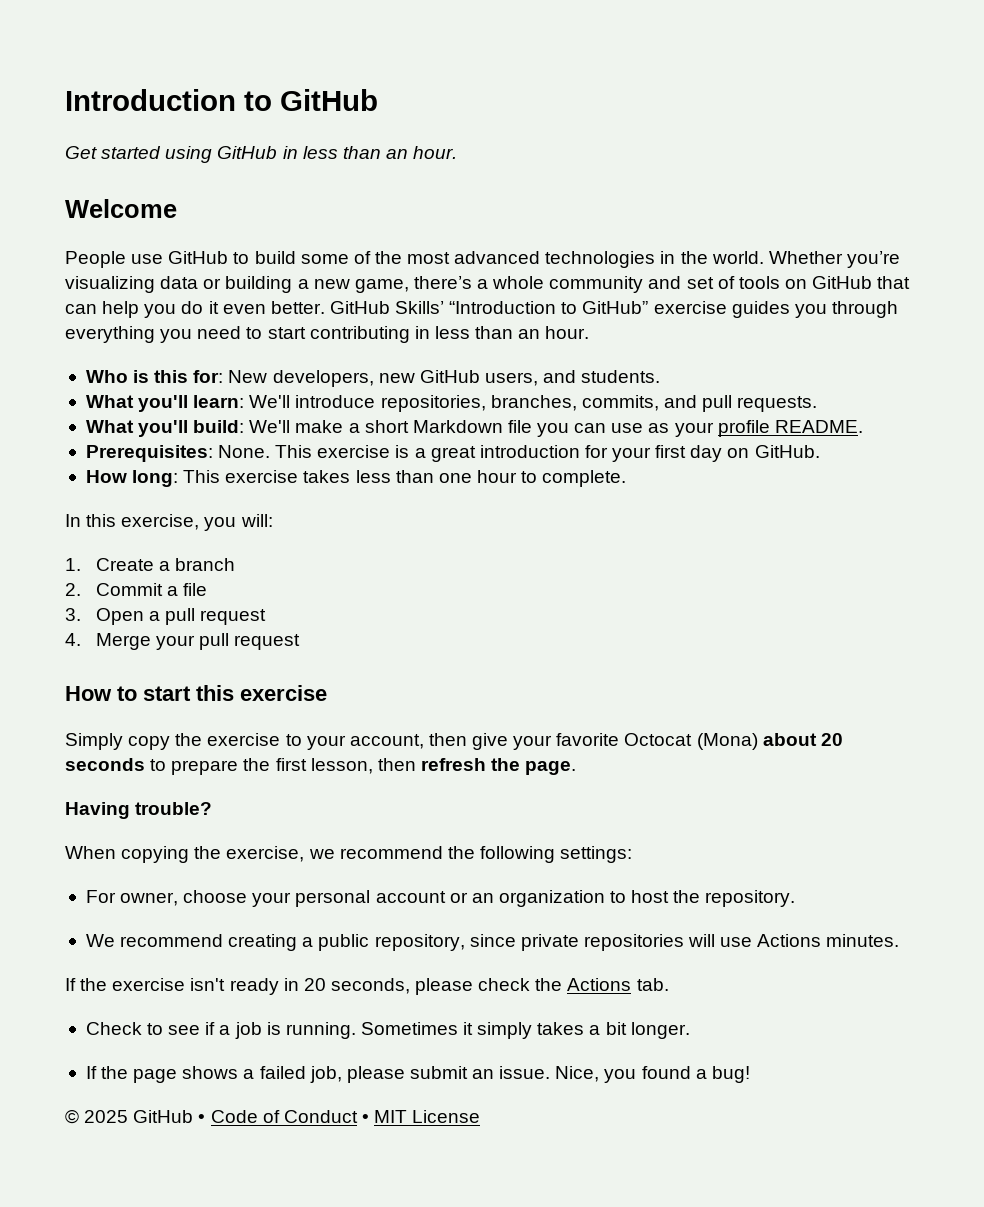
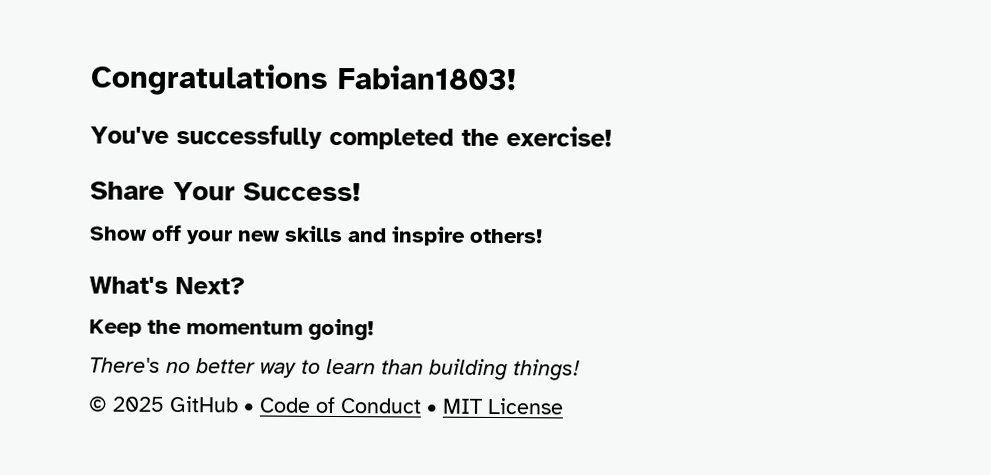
[65,89,378,111] [65,146,458,163] [65,199,177,218] [65,251,900,268] [65,276,911,293] [65,301,898,318] [65,326,590,343] [85,370,661,387] [85,395,818,412] [85,420,863,437] [85,445,820,462] [85,470,627,487] [65,514,273,531] [65,558,236,571] [65,583,208,596] [65,608,267,625] [65,633,301,650] [65,685,327,701] [65,733,843,750] [65,758,577,775] [65,802,213,819] [65,846,633,863] [85,890,796,907] [85,934,900,951] [65,978,669,995] [85,1022,690,1039] [85,1066,750,1083] Introduction to GitHub // Get started using GitHub in less than an hour. // Welcome // People use GitHub to build some of the most advanced technologies in the world. Whether you’re visualizing data or building a new game, there’s a whole community and set of tools on GitHub that can help you do it even better. GitHub Skills’ “Introduction to GitHub” exercise guides you through everything you need to start contributing in less than an hour. // Who is this for: New developers, new GitHub users, and students. // What you'll learn: We'll introduce repositories, branches, commits, and pull requests. // What you'll build: We'll make a short Markdown file you can use as your profile README. // Prerequisites: None. This exercise is a great introduction for your first day on GitHub. // How long: This exercise takes less than one hour to complete. // In this exercise, you will: // 1. Create a branch // 2. Commit a file // 3. Open a pull request // 4. Merge your pull request // How to start this exercise // Simply copy the exercise to your account, then give your favorite Octocat (Mona) about 20 seconds to prepare the first lesson, then refresh the page. // Having trouble? // When copying the exercise, we recommend the following settings: // For owner, choose your personal account or an organization to host the repository. // We recommend creating a public repository, since private repositories will use Actions minutes. // If the exercise isn't ready in 20 seconds, please check the Actions tab. // Check to see if a job is running. Sometimes it simply takes a bit longer. // If the page shows a failed job, please submit an issue. Nice, you found a bug! -> [90,63,517,96] [90,124,612,150] [90,181,361,202] [89,224,543,246] [89,276,245,295] [89,318,374,341] [89,357,580,381] Congratulations Fabian1803! // You've successfully completed the exercise! // Share Your Success! // Show off your new skills and inspire others! // What's Next? // Keep the momentum going! // There's no better way to learn than building things!

